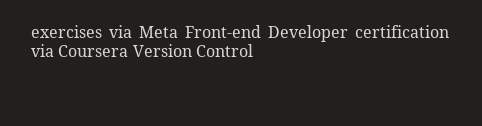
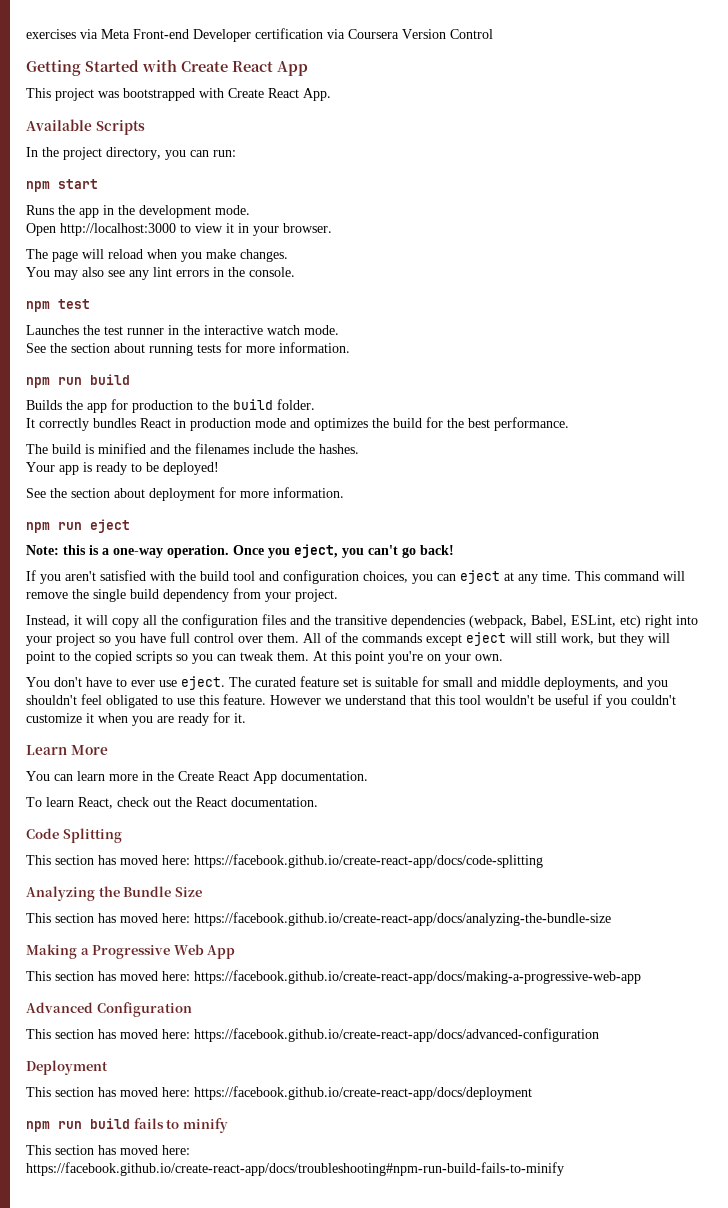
(253, 50) none -> [26,60,308,76] [26,88,331,101] [26,119,145,135] [26,147,236,160] [26,179,98,192] [26,205,250,218] [26,223,332,236] [26,249,288,262] [26,267,295,280] [26,299,90,312] [26,325,339,335] [26,342,350,356] [26,374,130,388] [26,399,315,413] [26,417,569,431] [26,443,359,454] [26,462,219,475] [26,487,344,501] [26,519,130,533] [26,544,454,558] [26,570,685,584] [26,588,338,602] [26,614,698,628] [26,632,670,646] [26,651,503,664] [26,676,668,690] [26,694,676,708] [26,712,246,726] [26,745,108,755] [26,771,368,784] [26,797,318,809] [26,828,122,843] [26,854,543,868] [26,886,202,901] [26,912,611,926] [26,944,236,959] [26,970,641,984] [26,1002,192,1017] [26,1028,599,1042] [26,1060,108,1075] [26,1086,532,1100] [26,1118,228,1133] [26,1145,190,1155] [26,1162,564,1176] // Getting Started with Create React App // This project was bootstrapped with Create React App. // Available Scripts // In the project directory, you can run: // npm start // Runs the app in the development mode. // Open http://localhost:3000 to view it in your browser. // The page will reload when you make changes. // You may also see any lint errors in the console. // npm test // Launches the test runner in the interactive watch mode. // See the section about running tests for more information. // npm run build // Builds the app for production to the build folder. // It correctly bundles React in production mode and optimizes the build for the best performance. // The build is minified and the filenames include the hashes. // Your app is ready to be deployed! // See the section about deployment for more information. // npm run eject // Note: this is a one-way operation. Once you eject, you can't go back! // If you aren't satisfied with the build tool and configuration choices, you can eject at any time. This command will remove the single build dependency from your project. // Instead, it will copy all the configuration files and the transitive dependencies (webpack, Babel, ESLint, etc) right into your project so you have full control over them. All of the commands except eject will still work, but they will point to the copied scripts so you can tweak them. At this point you're on your own. // You don't have to ever use eject. The curated feature set is suitable for small and middle deployments, and you shouldn't feel obligated to use this feature. However we understand that this tool wouldn't be useful if you couldn't customize it when you are ready for it. // Learn More // You can learn more in the Create React App documentation. // To learn React, check out the React documentation. // Code Splitting // This section has moved here: https://facebook.github.io/create-react-app/docs/code-splitting // Analyzing the Bundle Size // This section has moved here: https://facebook.github.io/create-react-app/docs/analyzing-the-bundle-size // Making a Progressive Web App // This section has moved here: https://facebook.github.io/create-react-app/docs/making-a-progressive-web-app // Advanced Configuration // This section has moved here: https://facebook.github.io/create-react-app/docs/advanced-configuration // Deployment // This section has moved here: https://facebook.github.io/create-react-app/docs/deployment // npm run build fails to minify // This section has moved here: https://facebook.github.io/create-react-app/docs/troubleshooting#npm-run-build-fails-to-minify

